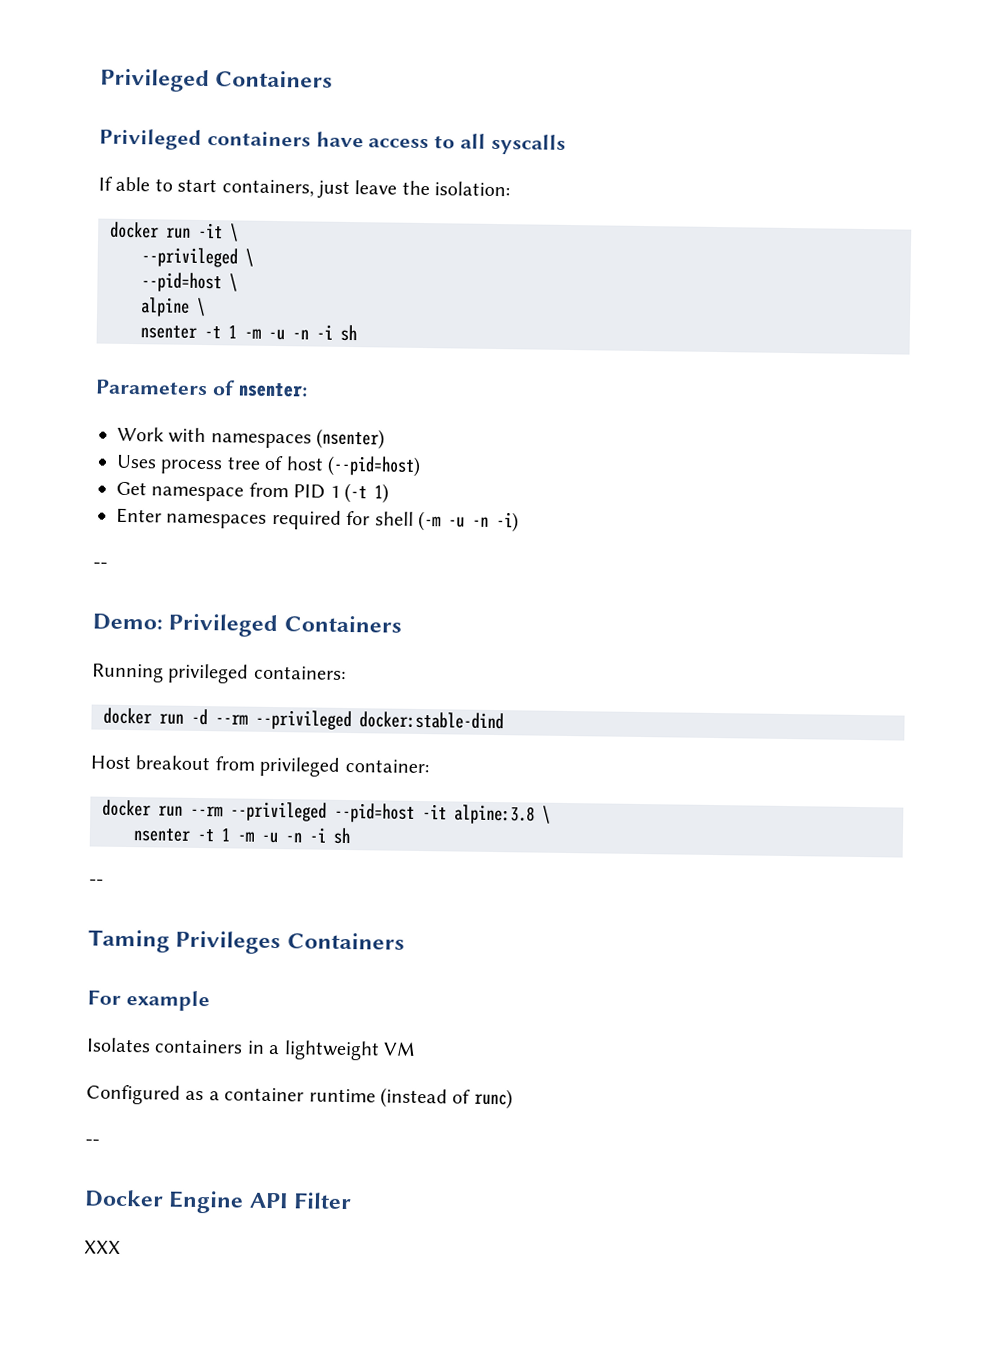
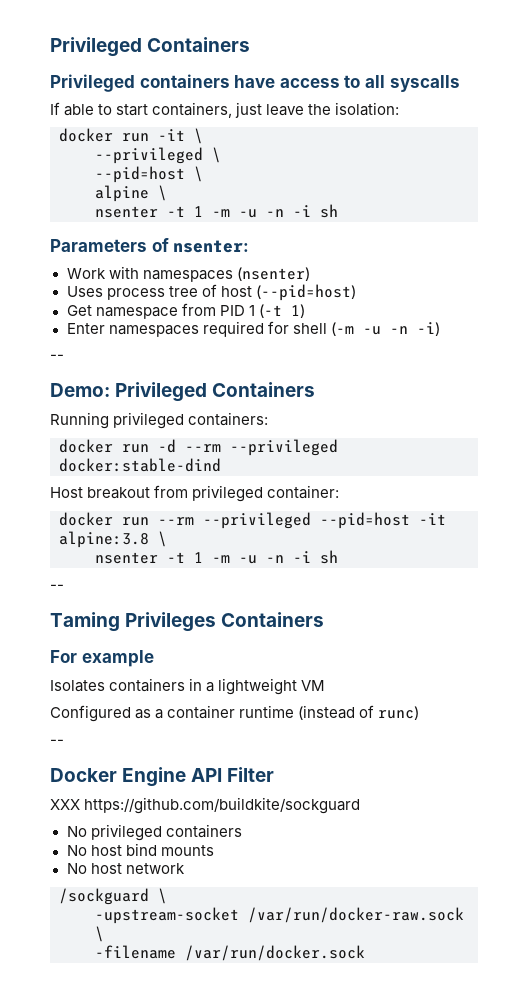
(121, 1247) none -> [84,797,361,814] [66,824,242,841] [66,843,214,856] [66,863,185,874] [59,888,167,905] [95,907,464,924] [95,926,104,942] [95,945,365,961] https://github.com/buildkite/sockguard // No privileged containers // No host bind mounts // No host network // /sockguard \ // -upstream-socket /var/run/docker-raw.sock \ // -filename /var/run/docker.sock

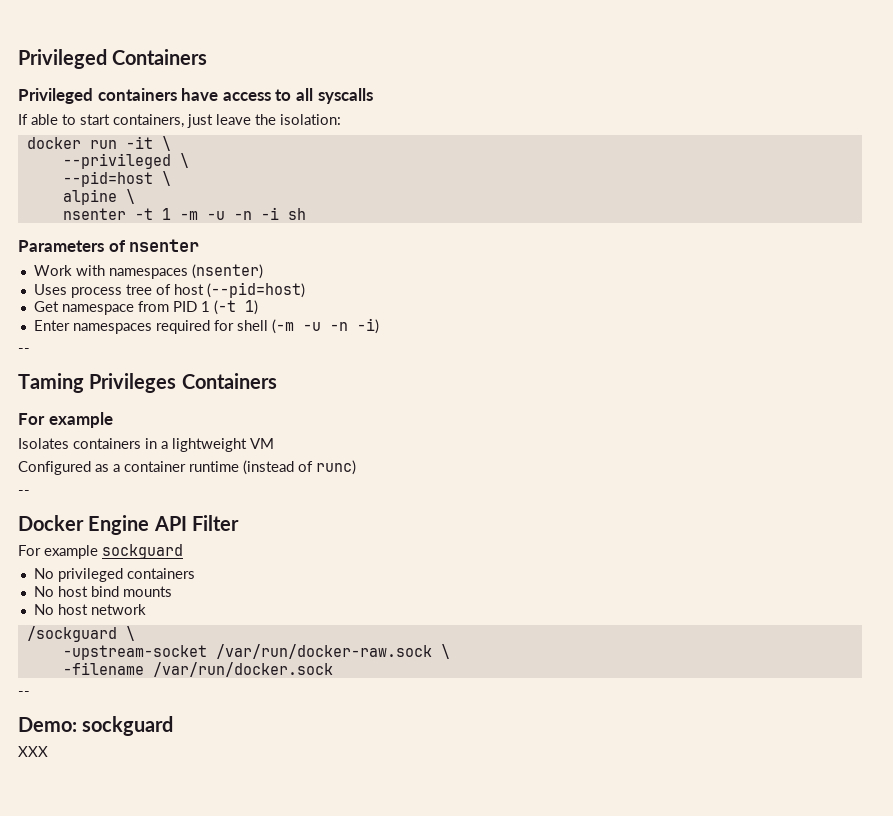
[173,240,250,253] nsenter: -> [129,239,200,252] nsenter
[50,382,316,402] [50,412,269,429] [59,439,338,456] [59,458,221,472] [50,485,340,502] [59,512,446,529] [59,531,167,548] [95,550,338,564] [50,584,64,590] // Demo: Privileged Containers // Running privileged containers: // docker run -d --rm --privileged docker:stable-dind // Host breakout from privileged container: // docker run --rm --privileged --pid=host -it alpine:3.8 \ // nsenter -t 1 -m -u -n -i sh // -- -> (30, 350) none
[50,797,361,814] XXX https://github.com/buildkite/sockguard -> [18,544,183,559] For example sockguard
(365, 953) none -> [18,691,30,696] [18,716,174,736] [18,746,48,757] // -- // Demo: sockguard // XXX

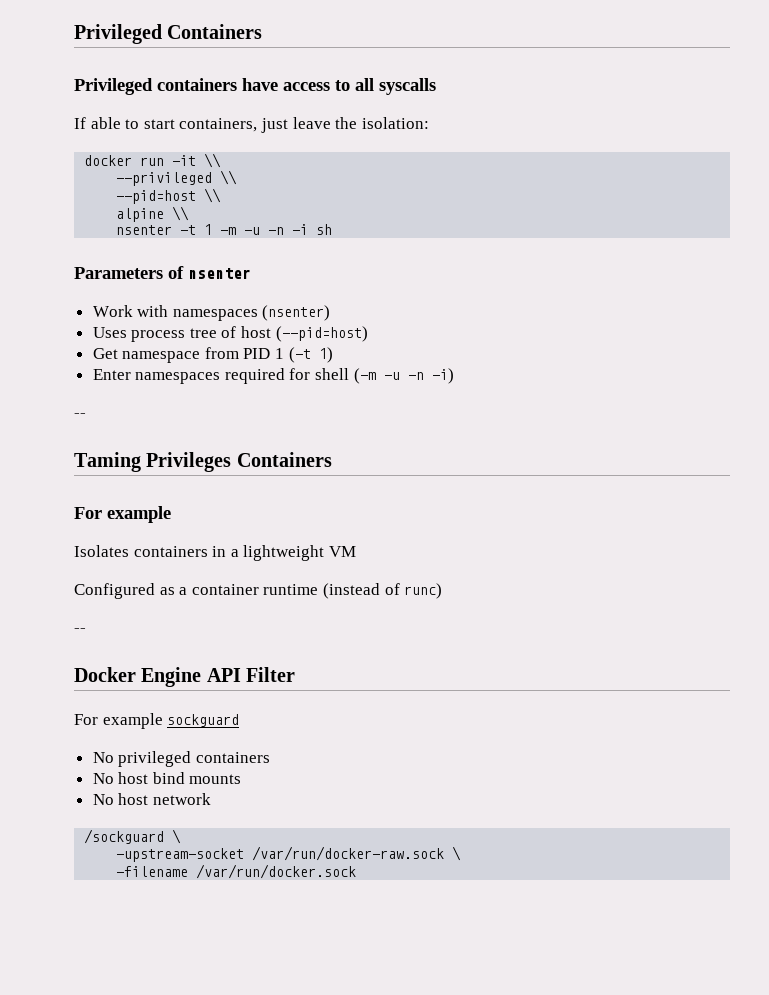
[161,136,171,151] \ -> [204,153,222,168] \\
[179,153,189,168] \ -> [220,170,238,185] \\
[161,171,171,186] \ -> [204,188,222,203] \\
[125,189,135,204] \ -> [172,206,190,221] \\
[18,691,30,696] [18,716,174,736] [18,746,48,757] // -- // Demo: sockguard // XXX -> (357, 871) none

